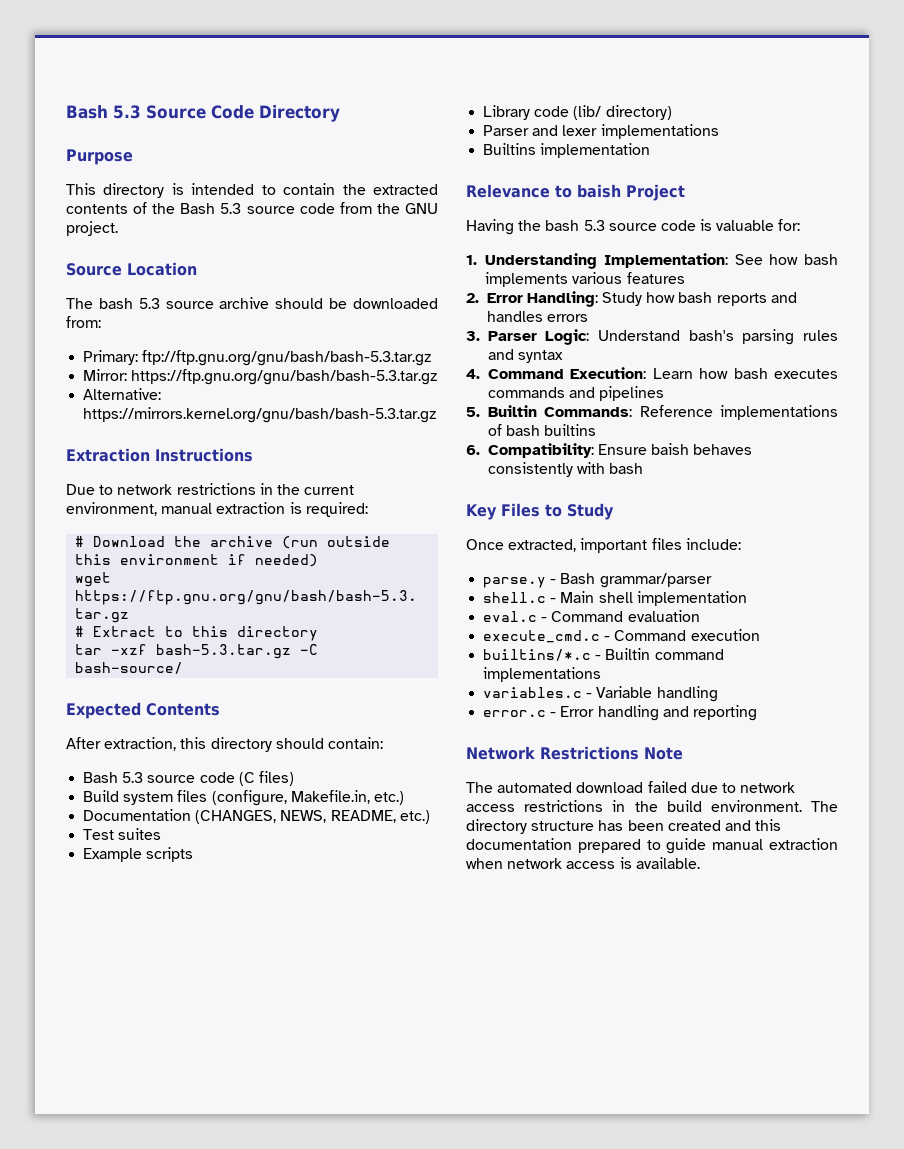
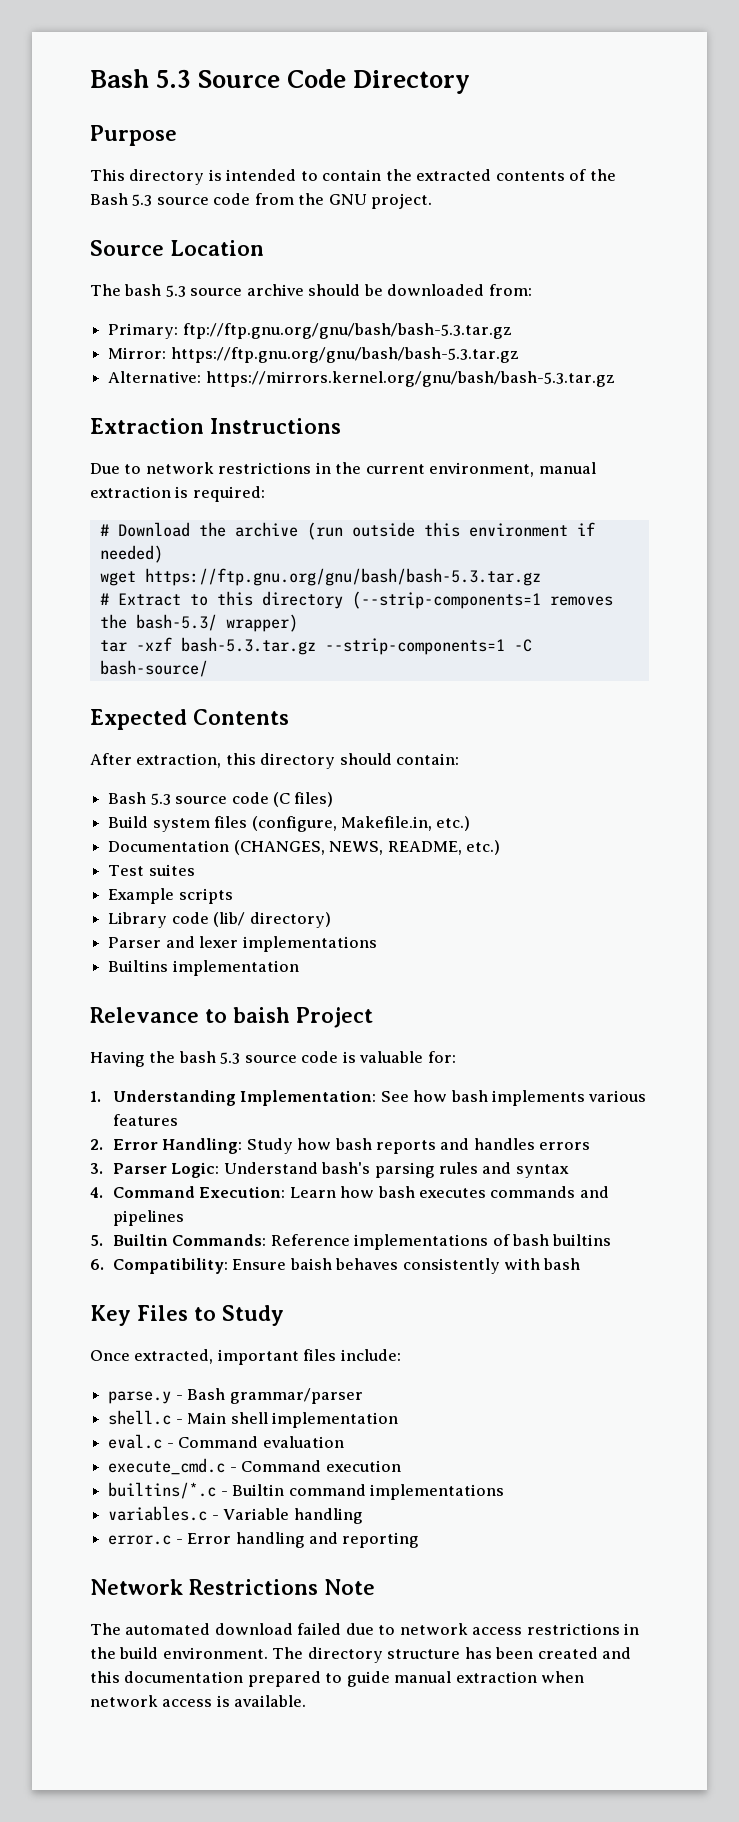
(319, 633) none -> [351,591,613,609] [99,614,298,632] (--strip-components=1 removes the bash-5.3/ wrapper)
(292, 651) none -> [324,638,505,655] --strip-components=1

